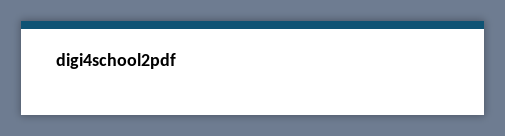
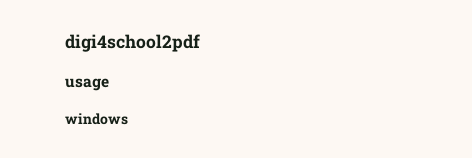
(176, 61) none -> [65,78,109,91] [65,113,128,125] // usage // windows

